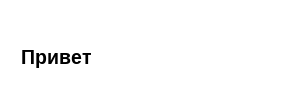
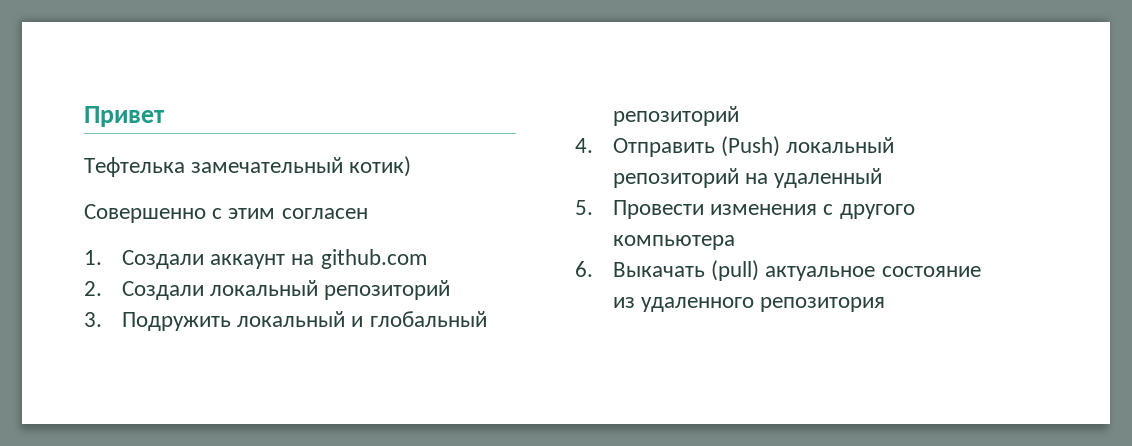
(92, 59) none -> [84,156,412,177] [84,204,368,223] [84,249,427,269] [84,280,451,300] [84,311,487,331] [612,106,739,126] [575,136,895,157] [612,168,883,188] [575,200,915,219] [612,235,735,250] [575,260,981,281] [612,297,886,312] // Тефтелька замечательный котик) // Совершенно с этим согласен // 1. Создали аккаунт на github.com // 2. Создали локальный репозиторий // 3. Подружить локальный и глобальный репозиторий // 4. Отправить (Push) локальный репозиторий на удаленный // 5. Провести изменения с другого компьютера // 6. Выкачать (pull) актуальное состояние из удаленного репозитория

